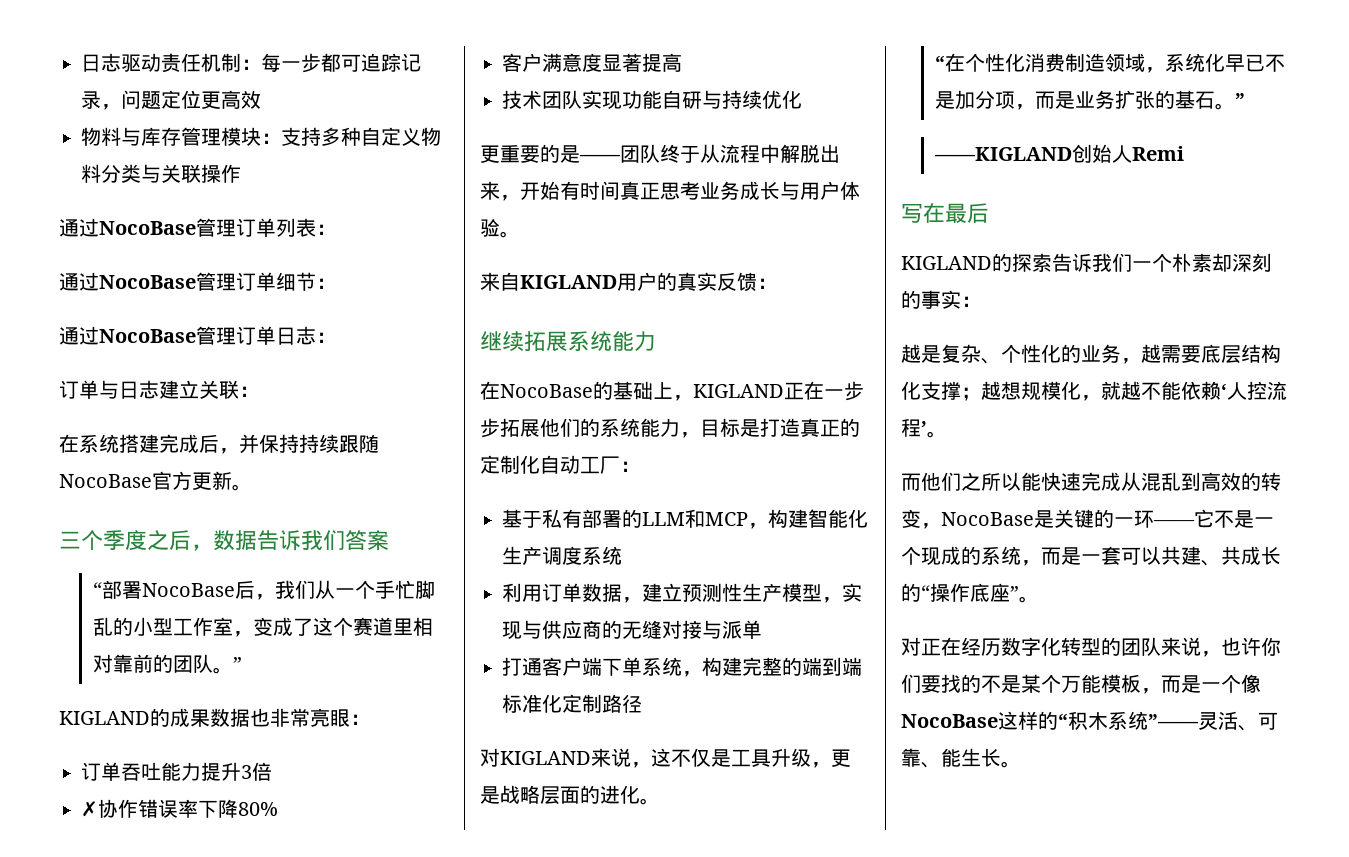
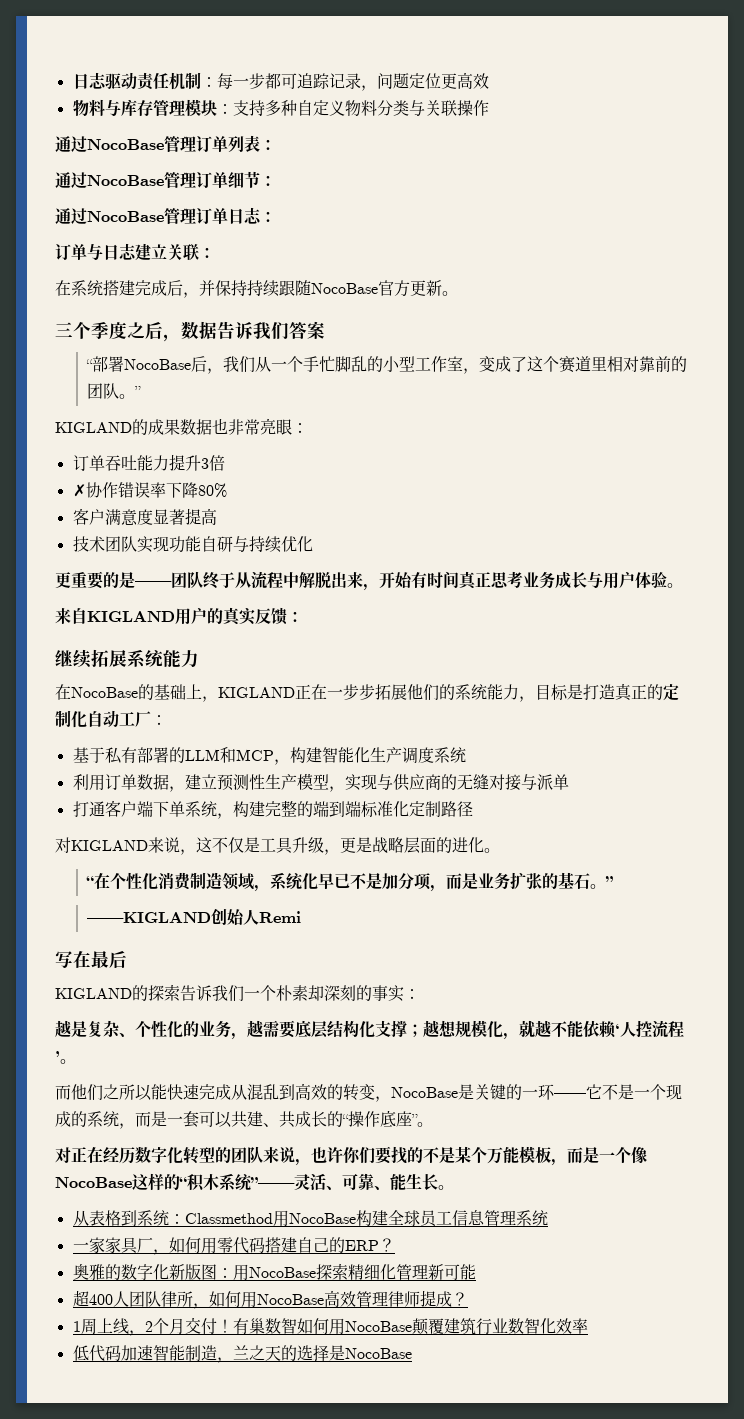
(1021, 764) none -> [72,1210,548,1227] [72,1237,395,1255] [72,1263,476,1281] [72,1290,468,1309] [72,1317,588,1336] [72,1345,412,1363] // 从表格到系统：Classmethod用NocoBase构建全球员工信息管理系统 // 一家家具厂，如何用零代码搭建自己的ERP？ // 奥雅的数字化新版图：用NocoBase探索精细化管理新可能 // 超400人团队律所，如何用NocoBase高效管理律师提成？ // 1周上线，2个月交付！有巢数智如何用NocoBase颠覆建筑行业数智化效率 // 低代码加速智能制造，兰之天的选择是NocoBase

